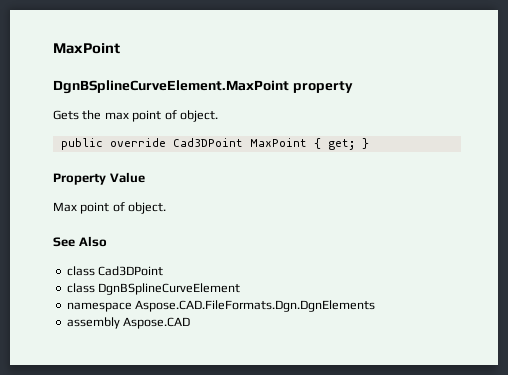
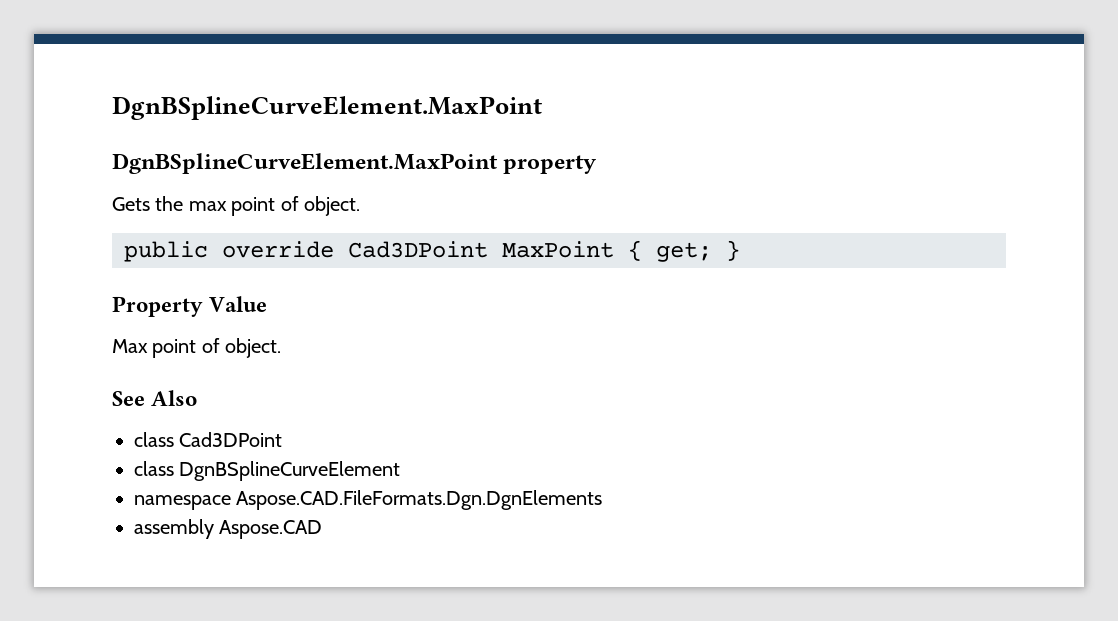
[53,43,120,54] MaxPoint -> [112,96,542,120] DgnBSplineCurveElement.MaxPoint

